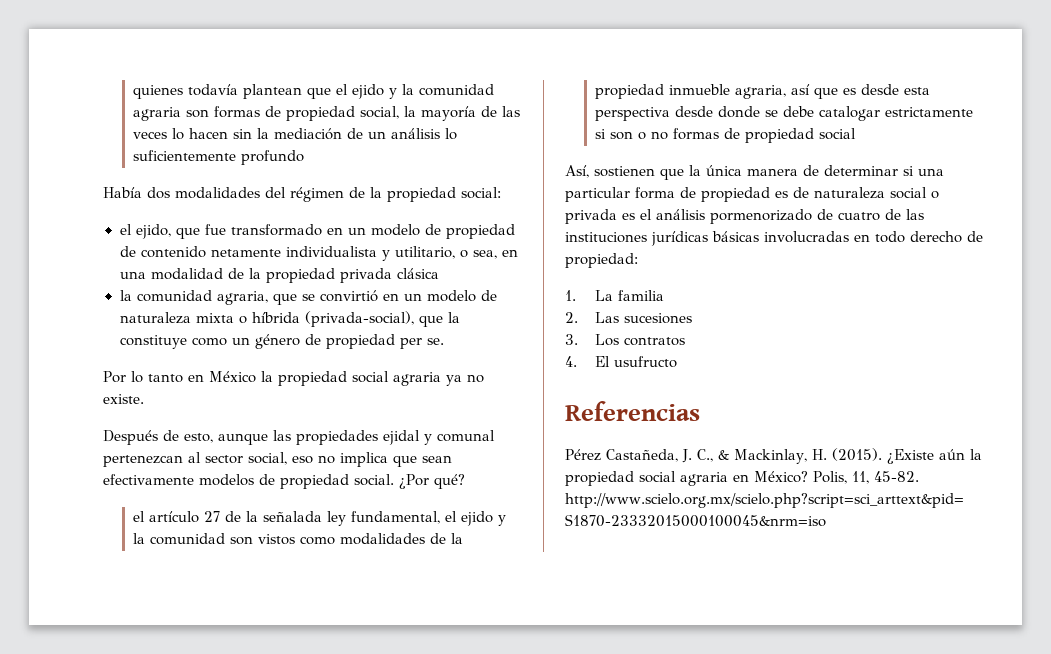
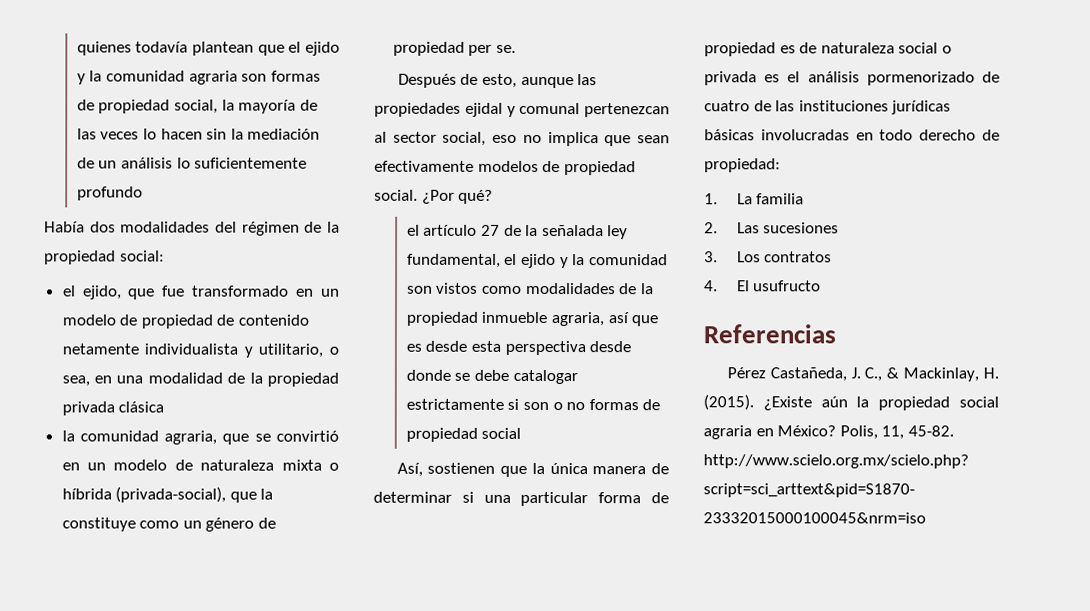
[103,371,484,386] [103,394,144,404] // Por lo tanto en México la propiedad social agraria ya no existe. -> (516, 48) none

